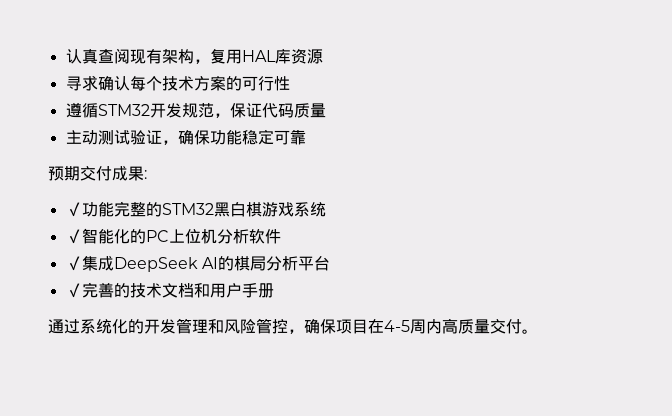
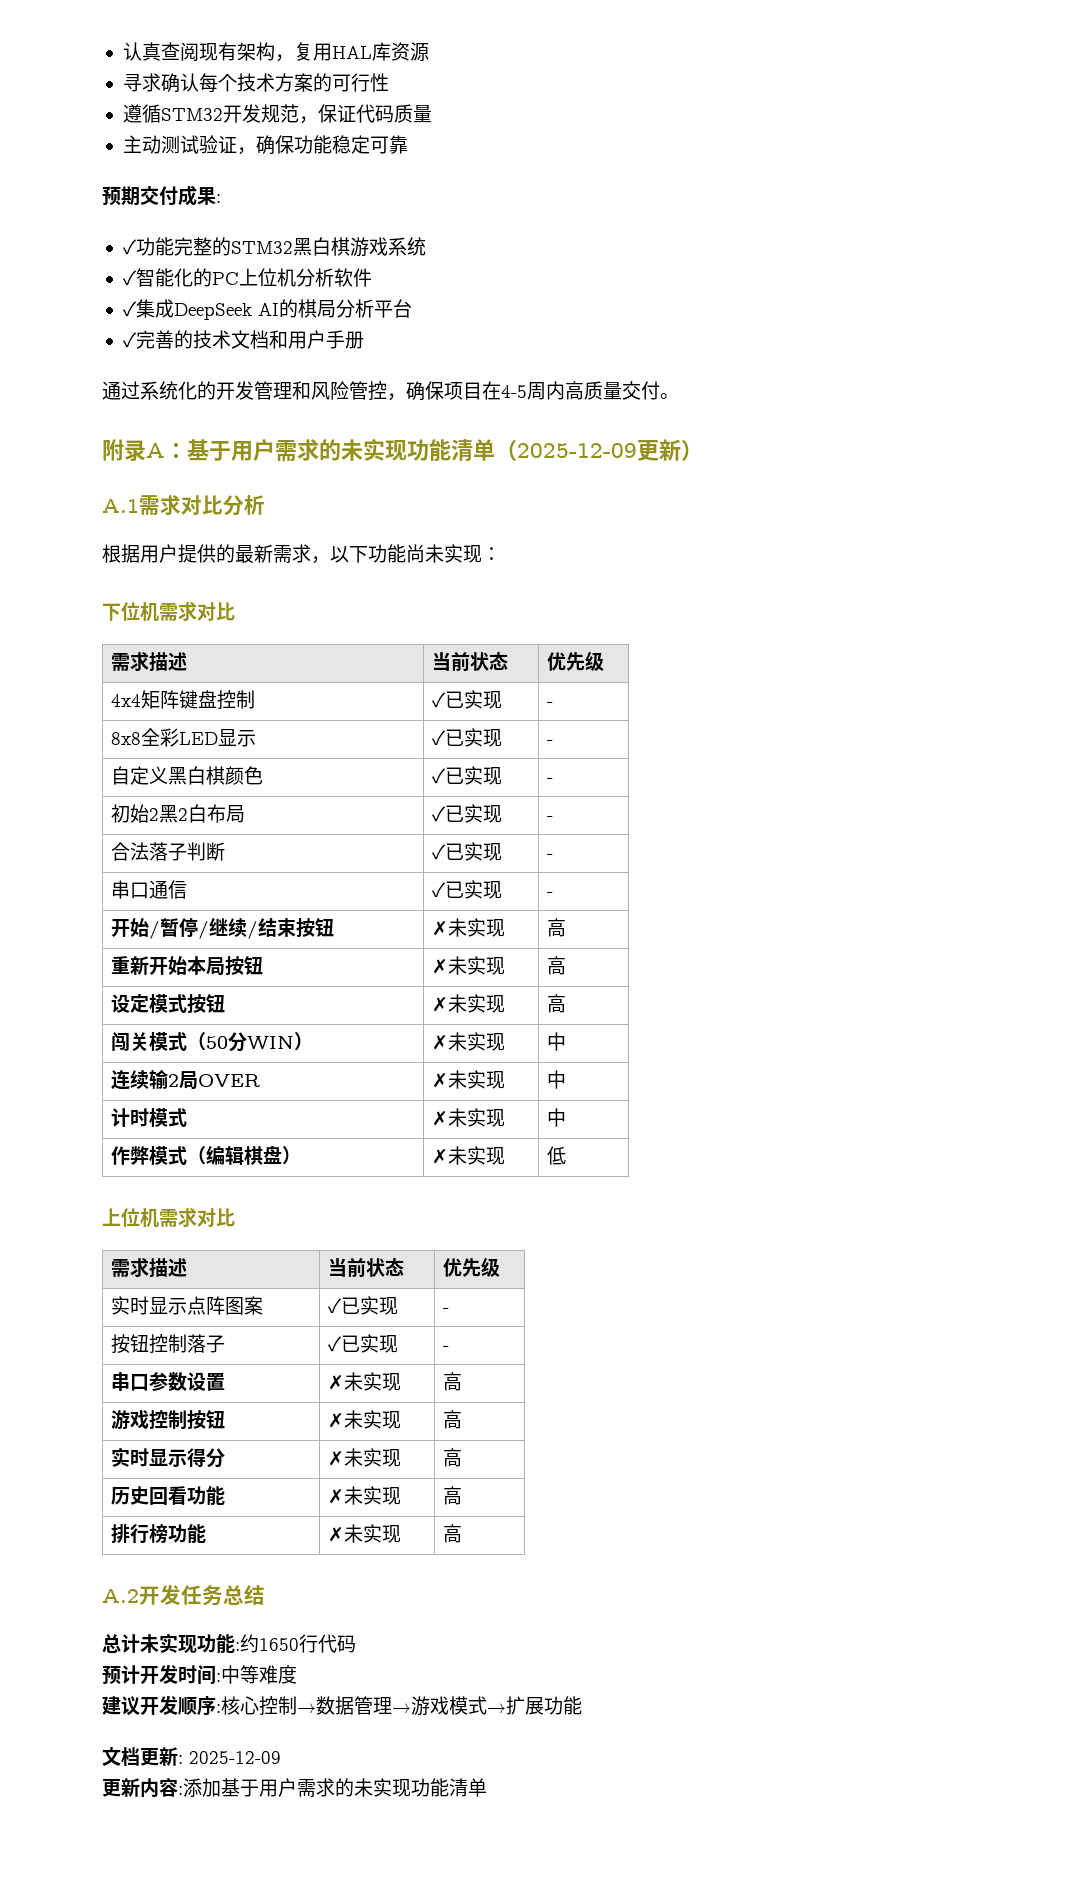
(538, 331) none -> [102,438,703,462] [102,495,265,516] [102,544,501,564] [102,601,235,622] [111,651,188,672] [432,651,509,672] [547,651,605,671] [111,690,256,710] [432,690,503,709] [547,702,554,707] [111,728,257,747] [432,728,503,747] [547,740,554,745] [111,766,264,785] [432,766,503,785] [547,778,554,783] [111,804,246,823] [432,804,503,823] [547,816,554,821] [111,842,226,861] [432,842,503,861] [547,854,554,859] [111,880,188,899] [432,880,503,899] [547,892,554,897] [111,917,335,939] [432,918,506,937] [547,918,567,937] [111,956,264,976] [432,956,506,975] [547,956,567,975] [111,994,226,1013] [432,994,506,1013] [547,994,567,1013] [111,1032,314,1052] [432,1032,506,1051] [547,1032,567,1051] [111,1069,261,1090] [432,1070,506,1089] [547,1070,567,1089] [111,1108,188,1127] [432,1108,506,1127] [547,1108,567,1127] [111,1145,302,1165] [432,1146,506,1165] [547,1146,567,1165] [102,1207,235,1228] [111,1257,188,1278] [328,1257,405,1278] [443,1257,501,1277] [111,1296,264,1315] [328,1296,399,1315] [443,1308,450,1313] [111,1334,226,1354] [328,1334,399,1353] [443,1346,450,1351] [111,1372,226,1391] [328,1372,402,1391] [443,1372,463,1391] [111,1410,226,1430] [328,1410,402,1429] [443,1410,463,1429] [111,1447,226,1468] [328,1448,402,1467] [443,1448,463,1467] [111,1486,226,1505] [328,1486,402,1505] [443,1486,463,1505] [111,1524,207,1544] [328,1524,402,1543] [443,1524,463,1543] [102,1585,265,1606] [102,1633,356,1654] [102,1664,297,1685] [102,1695,582,1716] [102,1747,281,1766] [102,1778,487,1798] // 附录A：基于用户需求的未实现功能清单（2025-12-09更新） // A.1需求对比分析 // 根据用户提供的最新需求，以下功能尚未实现： // 下位机需求对比 // 需求描述 | 当前状态 | 优先级 // 4x4矩阵键盘控制 | ✓已实现 | - // 8x8全彩LED显示 | ✓已实现 | - // 自定义黑白棋颜色 | ✓已实现 | - // 初始2黑2白布局 | ✓已实现 | - // 合法落子判断 | ✓已实现 | - // 串口通信 | ✓已实现 | - // 开始/暂停/继续/结束按钮 | ✗未实现 | 高 // 重新开始本局按钮 | ✗未实现 | 高 // 设定模式按钮 | ✗未实现 | 高 // 闯关模式（50分WIN） | ✗未实现 | 中 // 连续输2局OVER | ✗未实现 | 中 // 计时模式 | ✗未实现 | 中 // 作弊模式（编辑棋盘） | ✗未实现 | 低 // 上位机需求对比 // 需求描述 | 当前状态 | 优先级 // 实时显示点阵图案 | ✓已实现 | - // 按钮控制落子 | ✓已实现 | - // 串口参数设置 | ✗未实现 | 高 // 游戏控制按钮 | ✗未实现 | 高 // 实时显示得分 | ✗未实现 | 高 // 历史回看功能 | ✗未实现 | 高 // 排行榜功能 | ✗未实现 | 高 // A.2开发任务总结 // 总计未实现功能:约1650行代码 // 预计开发时间:中等难度 // 建议开发顺序:核心控制→数据管理→游戏模式→扩展功能 // 文档更新: 2025-12-09 // 更新内容:添加基于用户需求的未实现功能清单

